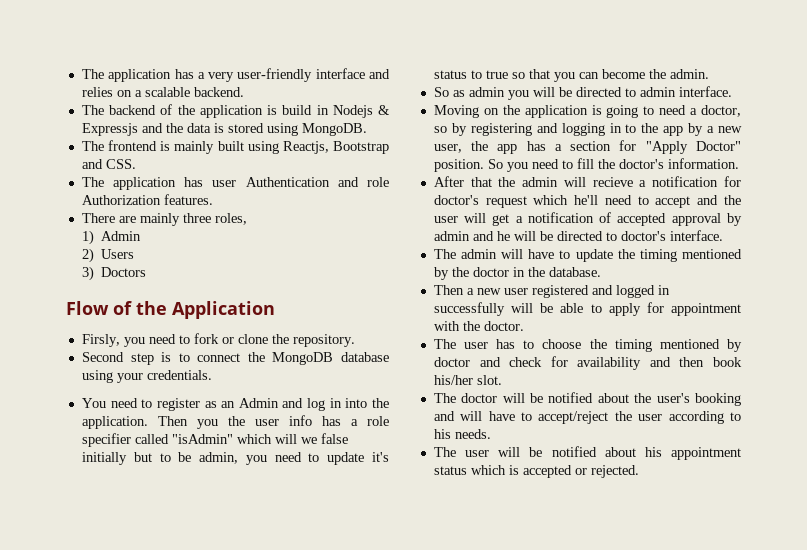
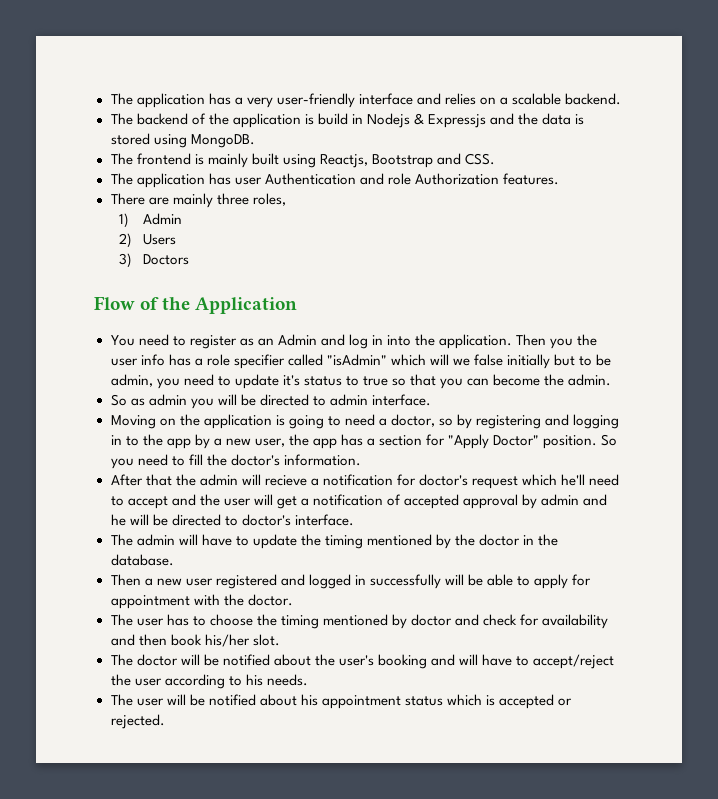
[81,333,355,347] [81,352,389,365] [81,370,212,383] // Firsly, you need to fork or clone the repository. // Second step is to connect the MongoDB database using your credentials. -> (298, 305) none

